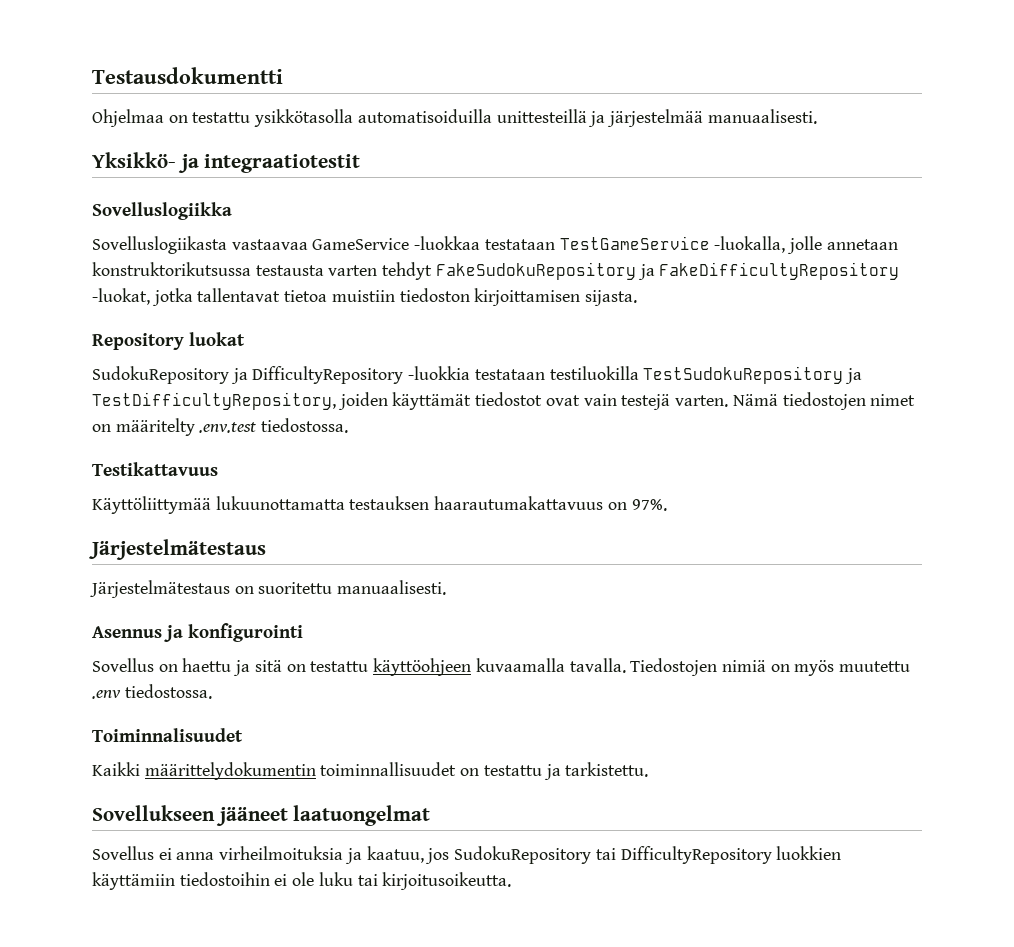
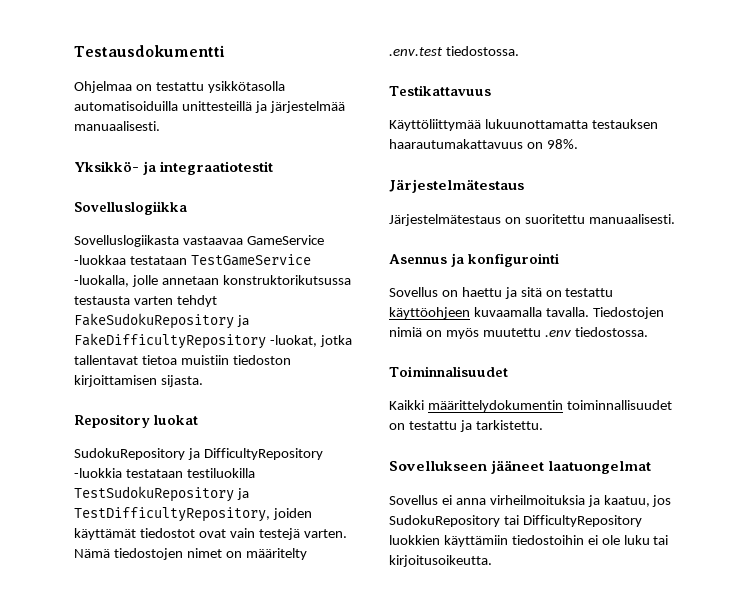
[631,499,667,511] 97%. -> [546,139,578,149] 98%.

